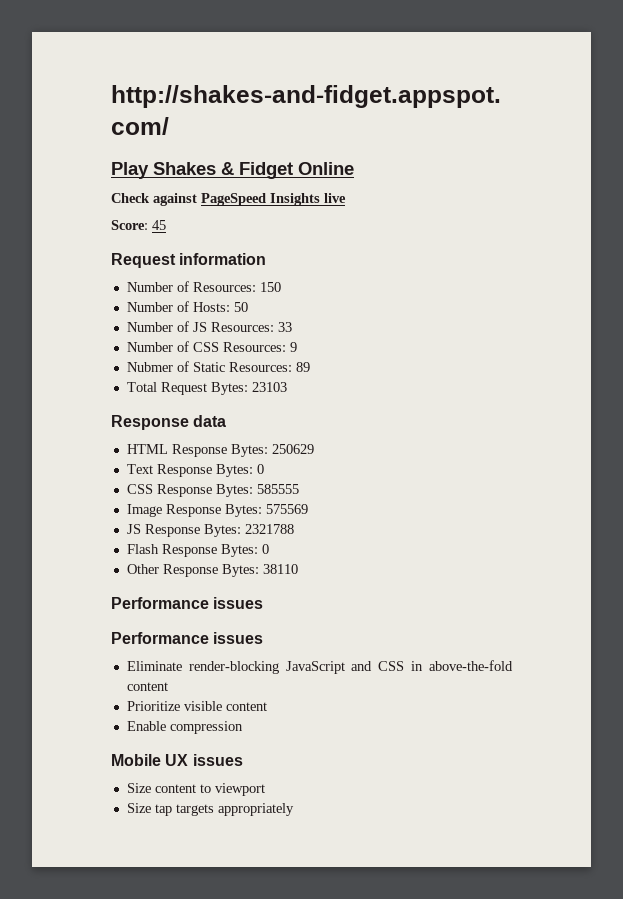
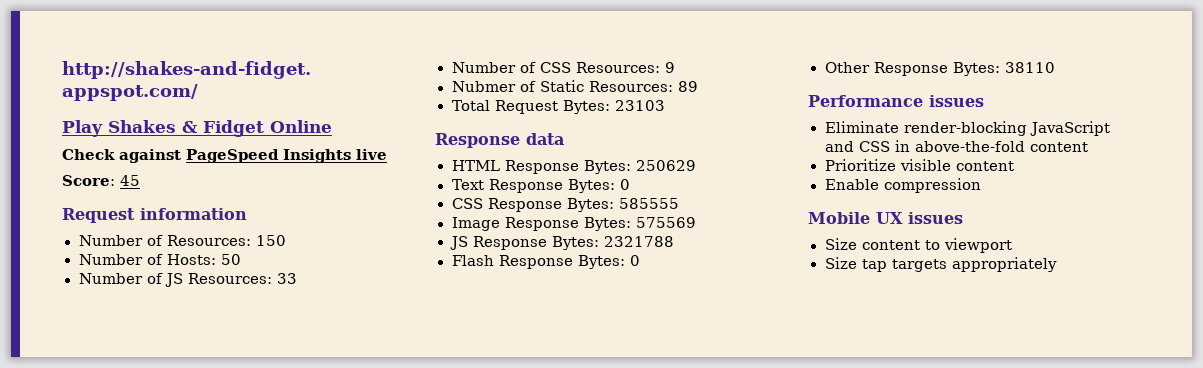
[111,632,264,644] // Performance issues -> (984, 101) none

